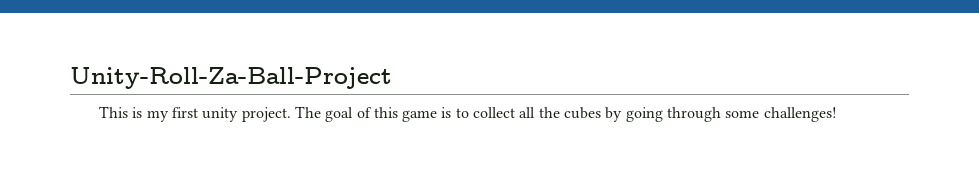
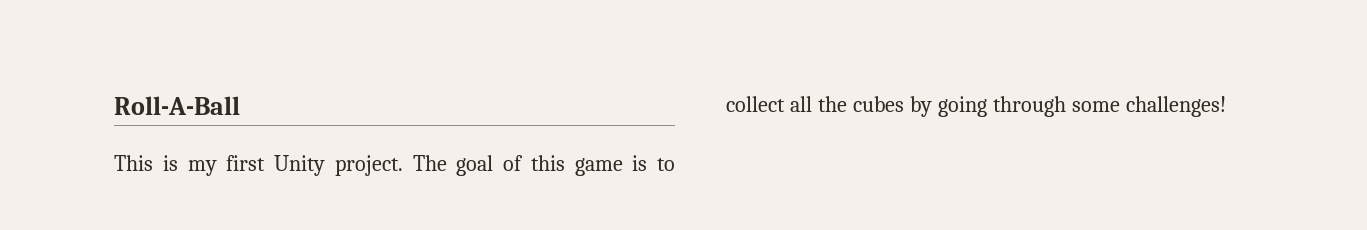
[70,67,392,89] Unity-Roll-Za-Ball-Project -> [114,96,240,115] Roll-A-Ball
[202,107,239,122] unity -> [274,155,325,176] Unity

